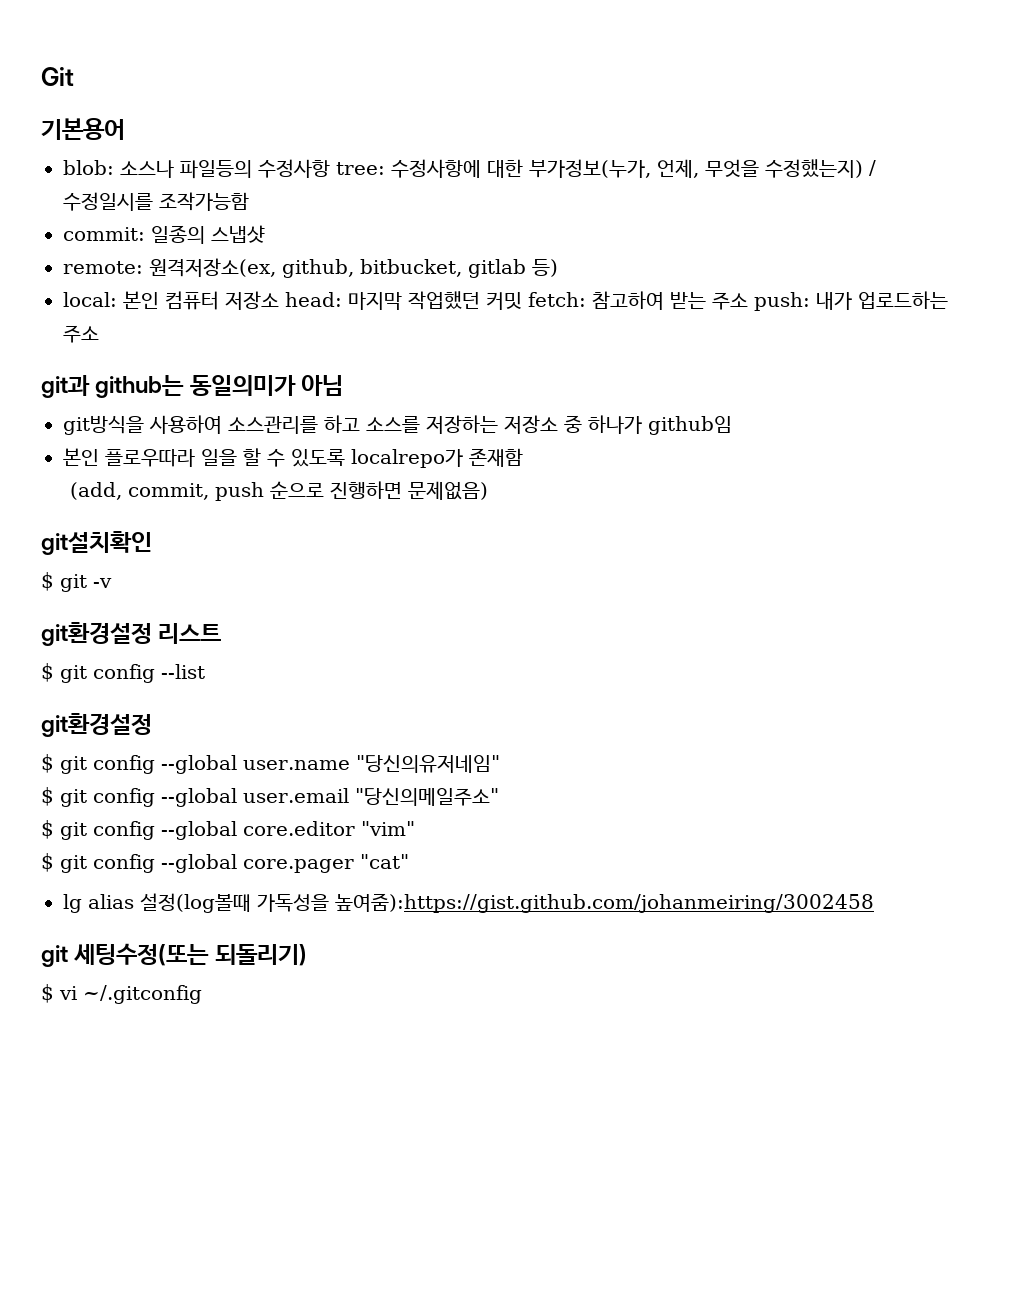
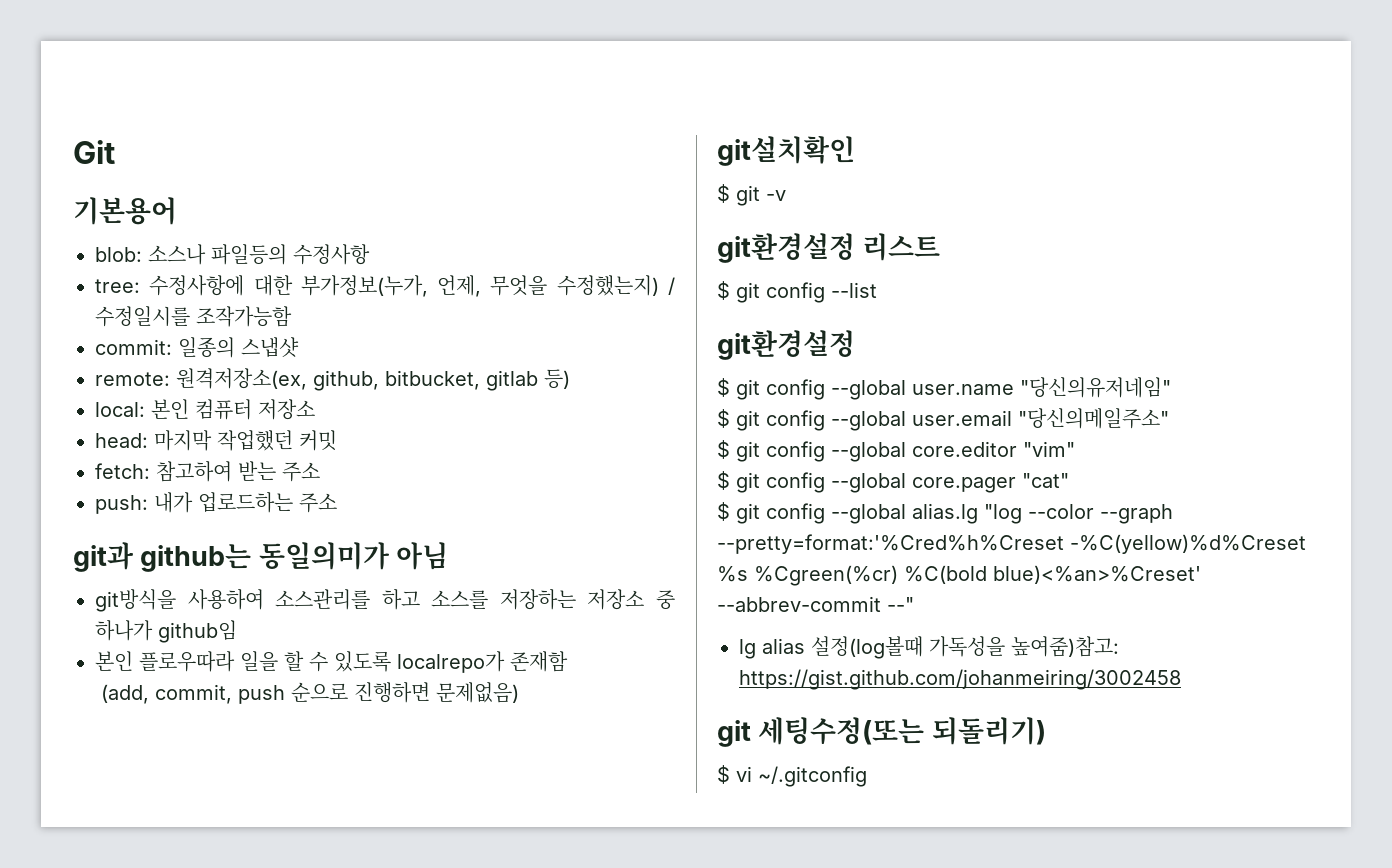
(330, 168) none -> (370, 254) //
(279, 300) none -> (315, 409) //
(522, 301) none -> (337, 440) //
(748, 301) none -> (320, 472) //
(409, 861) none -> [717,502,1173,524] [717,534,1306,554] [717,565,1201,586] [717,596,914,612] // $ git config --global alias.lg "log --color --graph --pretty=format:'%Cred%h%Creset -%C(yellow)%d%Creset %s %Cgreen(%cr) %C(bold blue)<%an>%Creset' --abbrev-commit --"
[335,893,874,913] 높여줌):https://gist.github.com/johanmeiring/3002458 -> [1011,636,1119,657] [739,669,1181,690] 높여줌)참고: https://gist.github.com/johanmeiring/3002458

